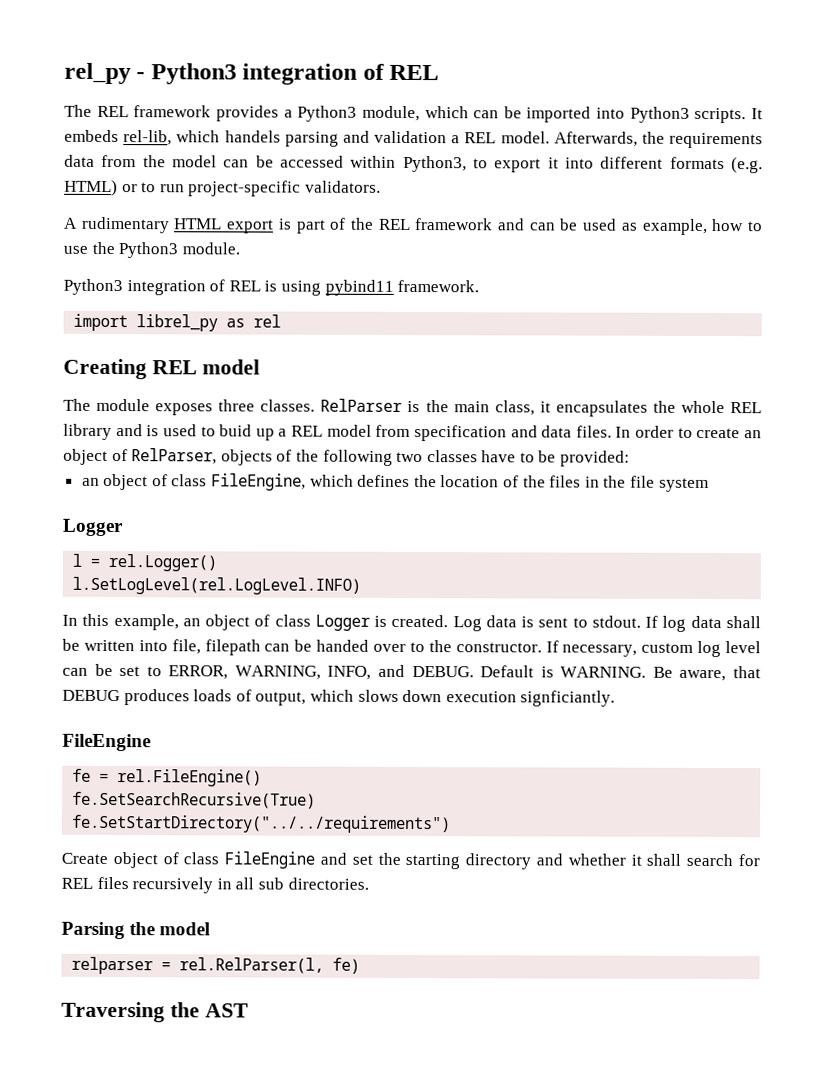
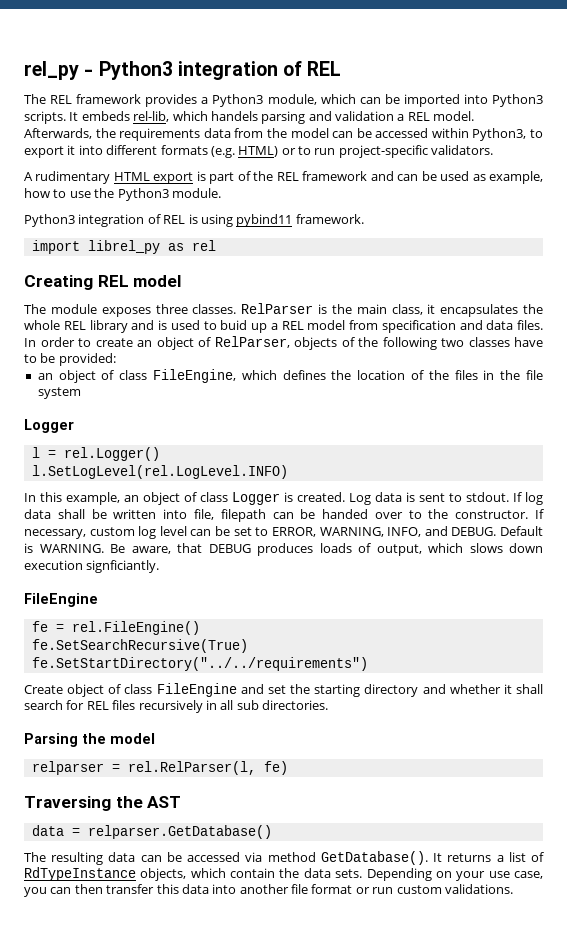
(249, 1010) none -> [31,825,272,839] [24,851,544,865] [24,867,544,881] [24,884,513,897] // data = relparser.GetDatabase() // The resulting data can be accessed via method GetDatabase(). It returns a list of RdTypeInstance objects, which contain the data sets. Depending on your use case, you can then transfer this data into another file format or run custom validations.

